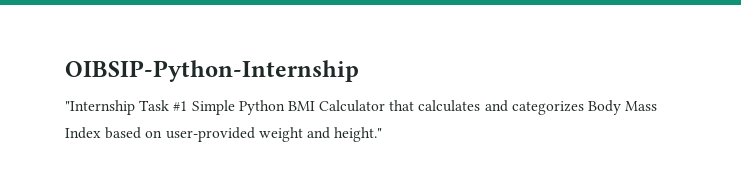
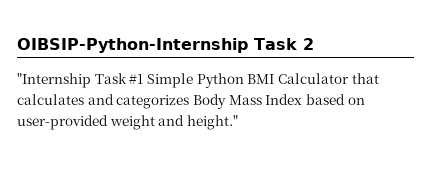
(359, 71) none -> [254,38,314,50] Task 2

